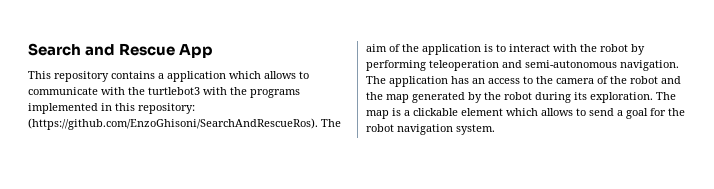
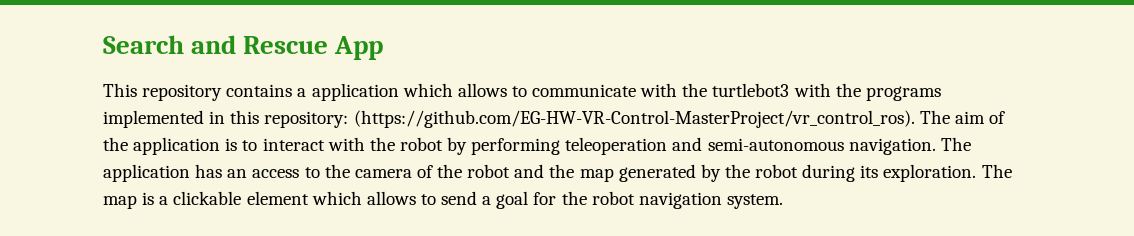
[28,118,318,130] (https://github.com/EnzoGhisoni/SearchAndRescueRos). -> [353,110,915,128] (https://github.com/EG-HW-VR-Control-MasterProject/vr_control_ros).

